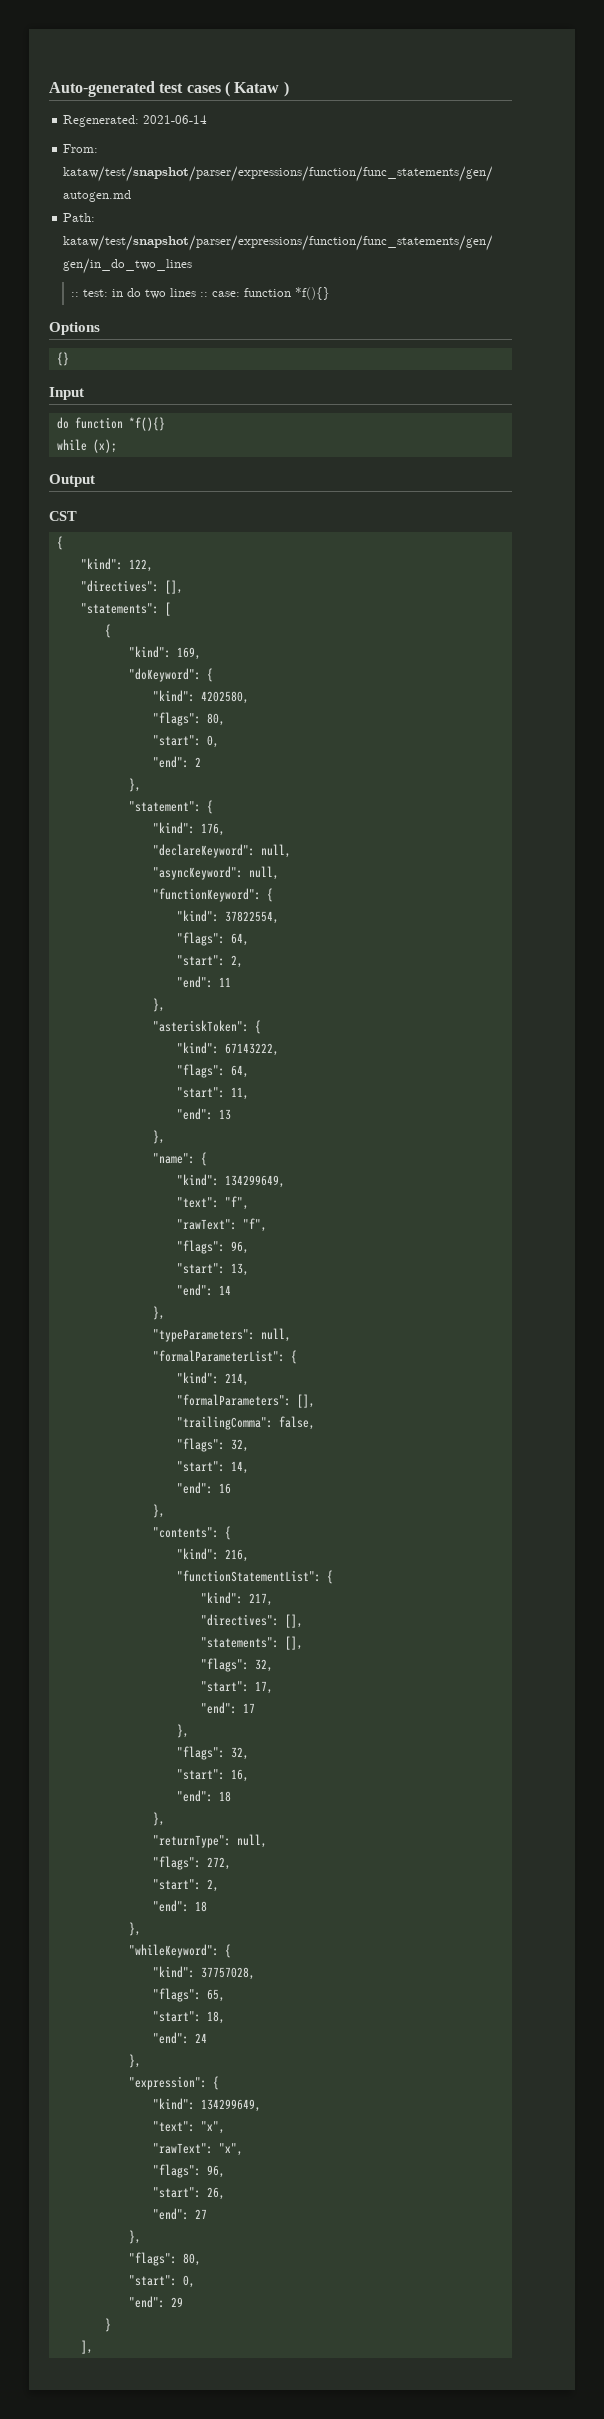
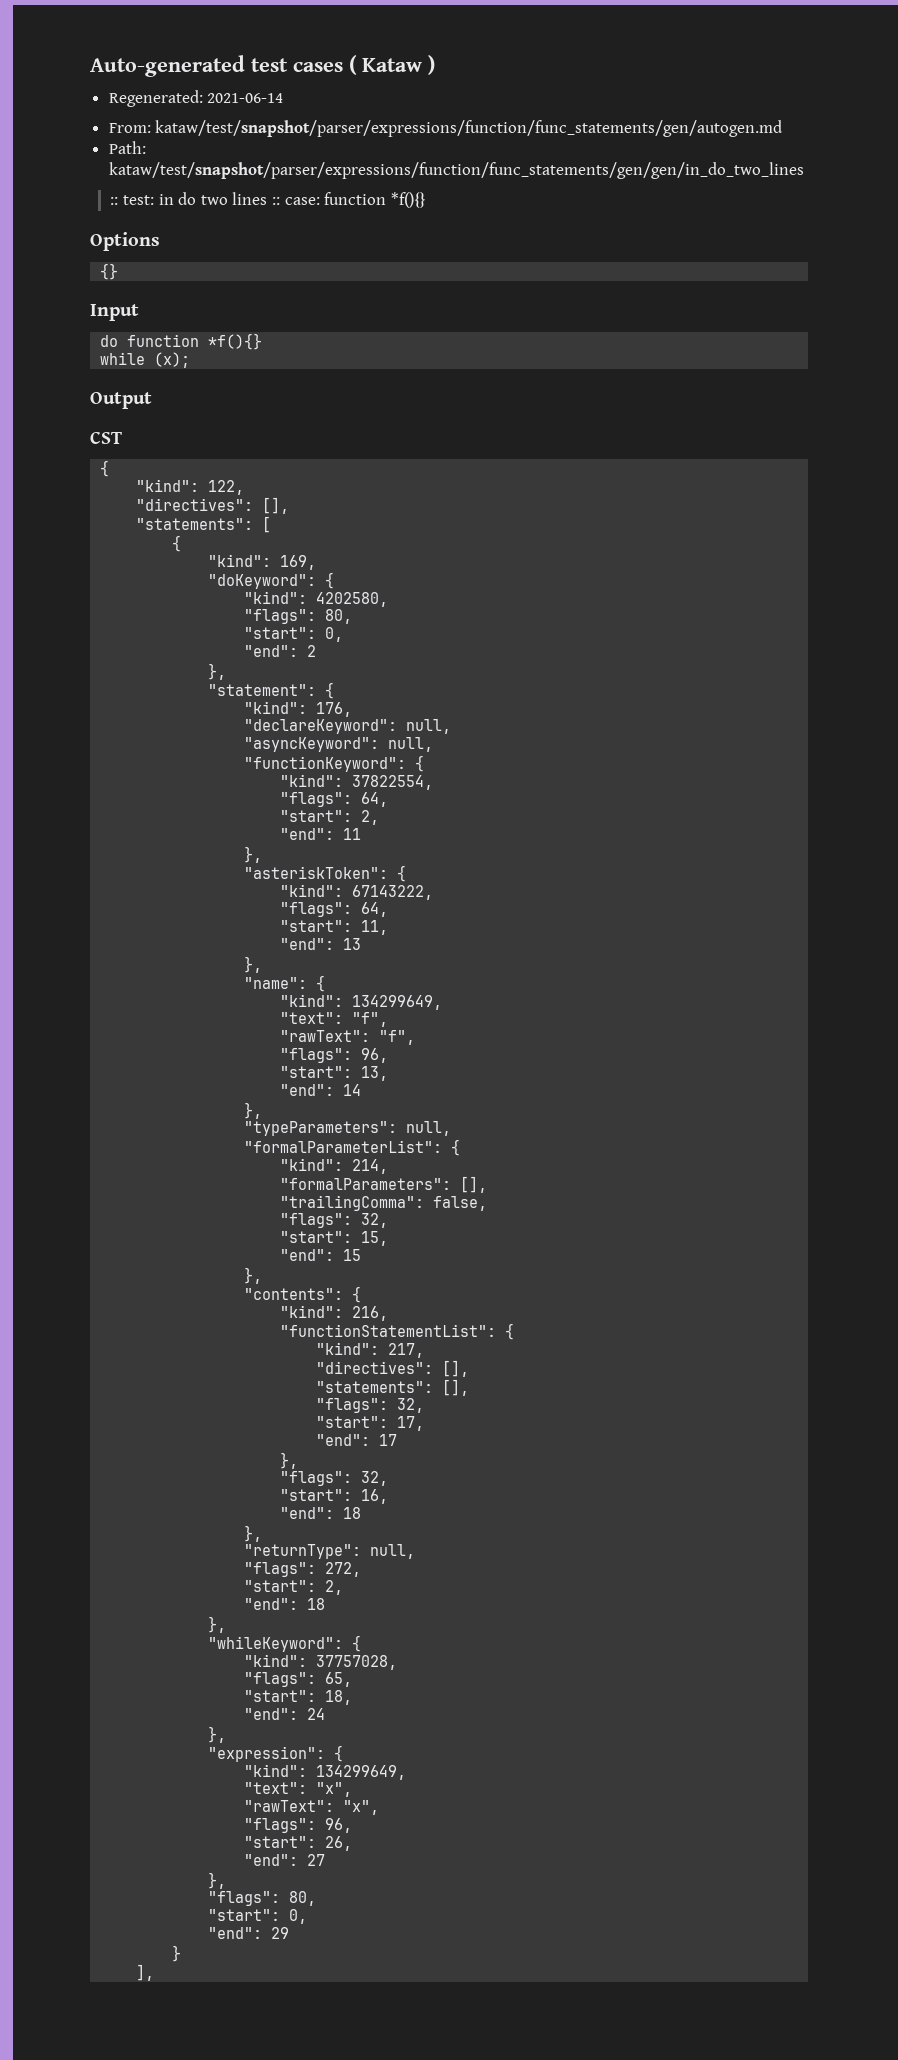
[230,1461,249,1474] [176,1482,231,1494] 14, // "end": 16 -> [361,1231,389,1246] [280,1249,362,1261] 15, // "end": 15

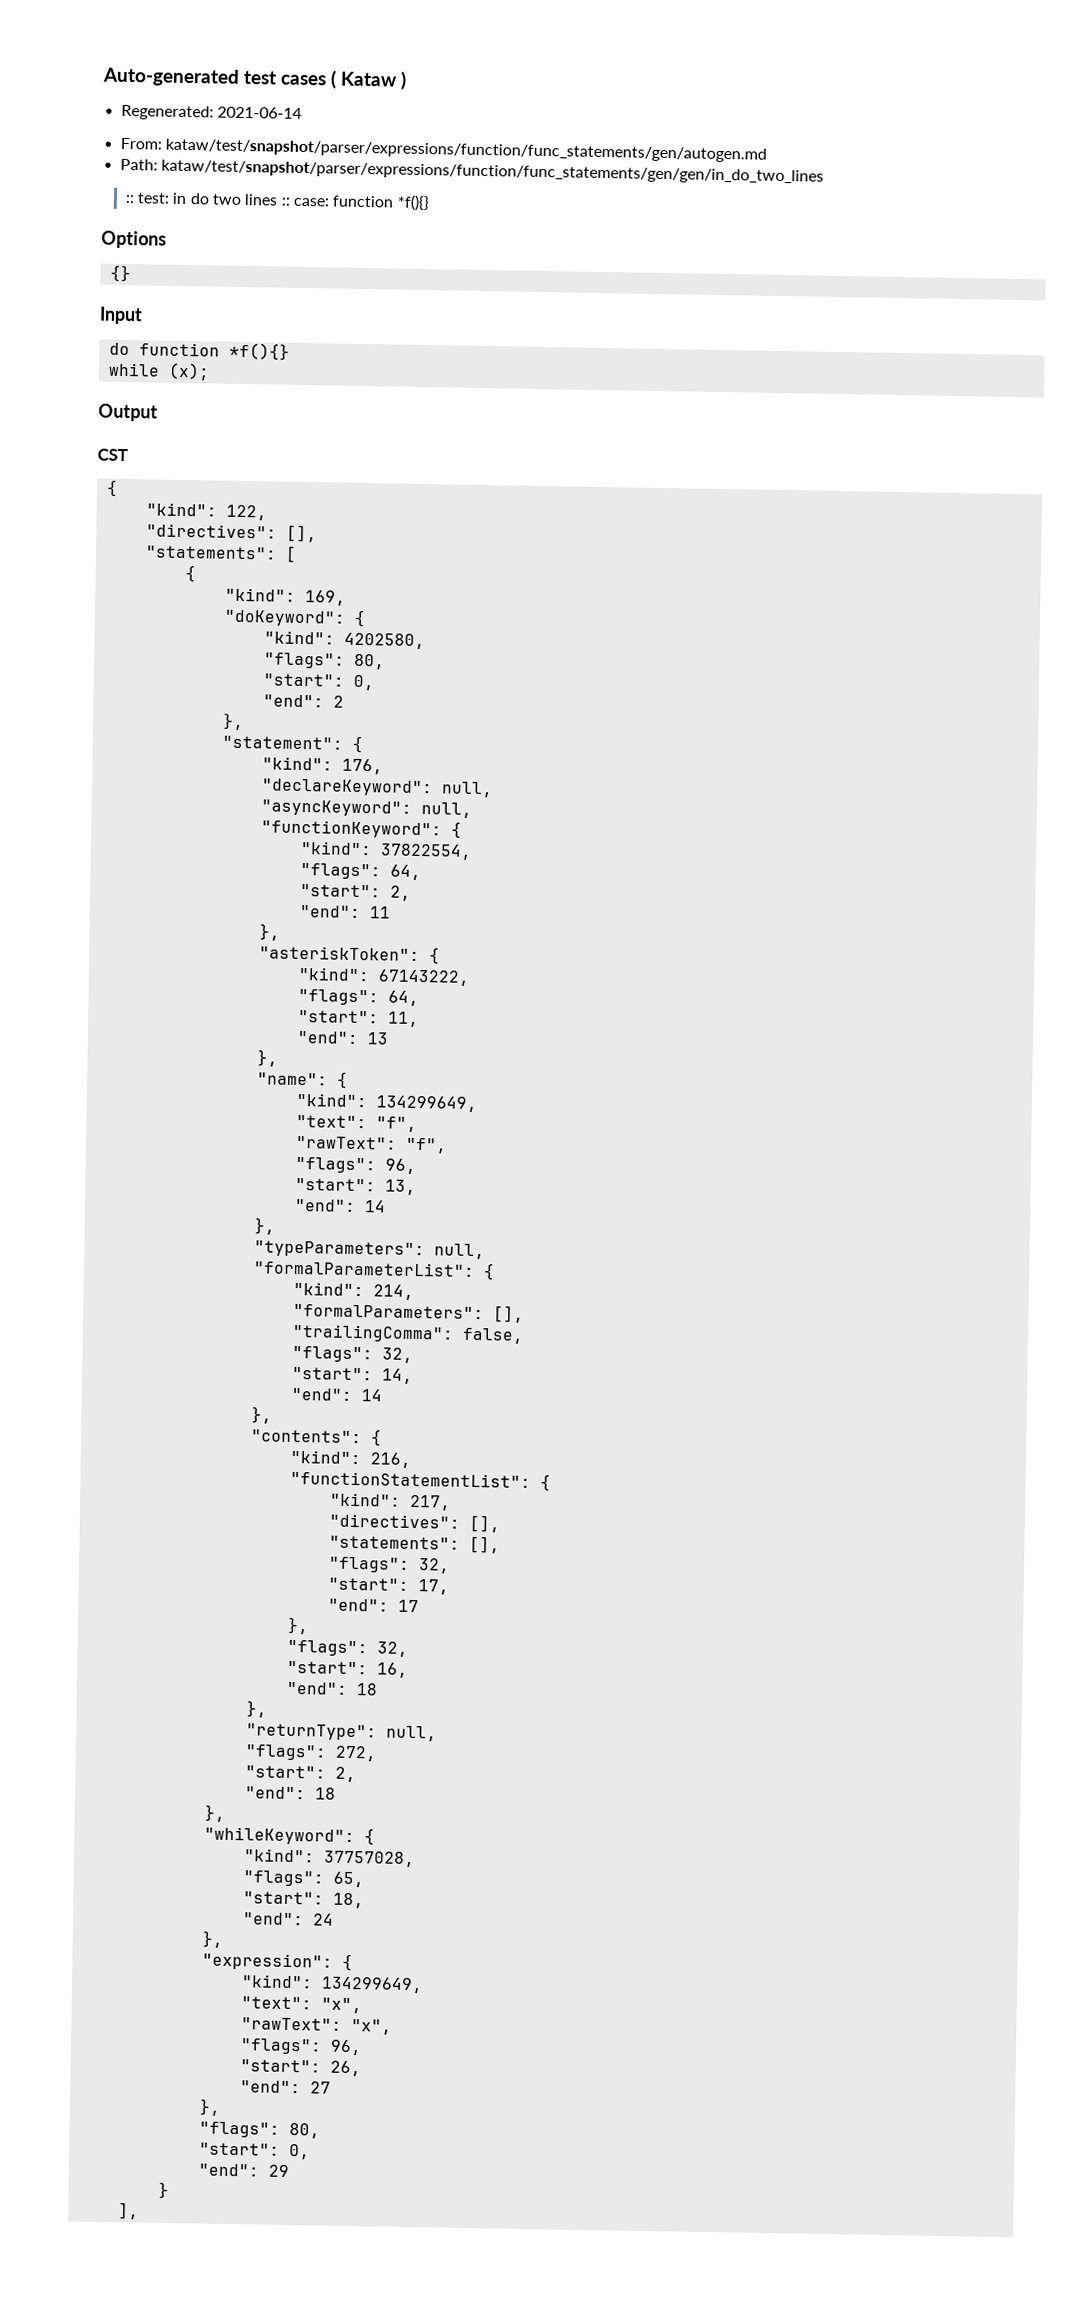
[361,1231,389,1246] [280,1249,362,1261] 15, // "end": 15 -> [381,1368,413,1384] [290,1387,383,1402] 14, // "end": 14

